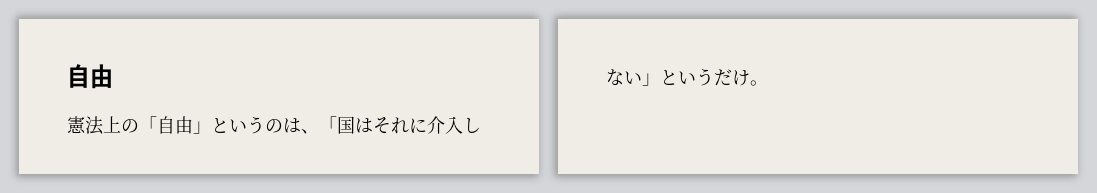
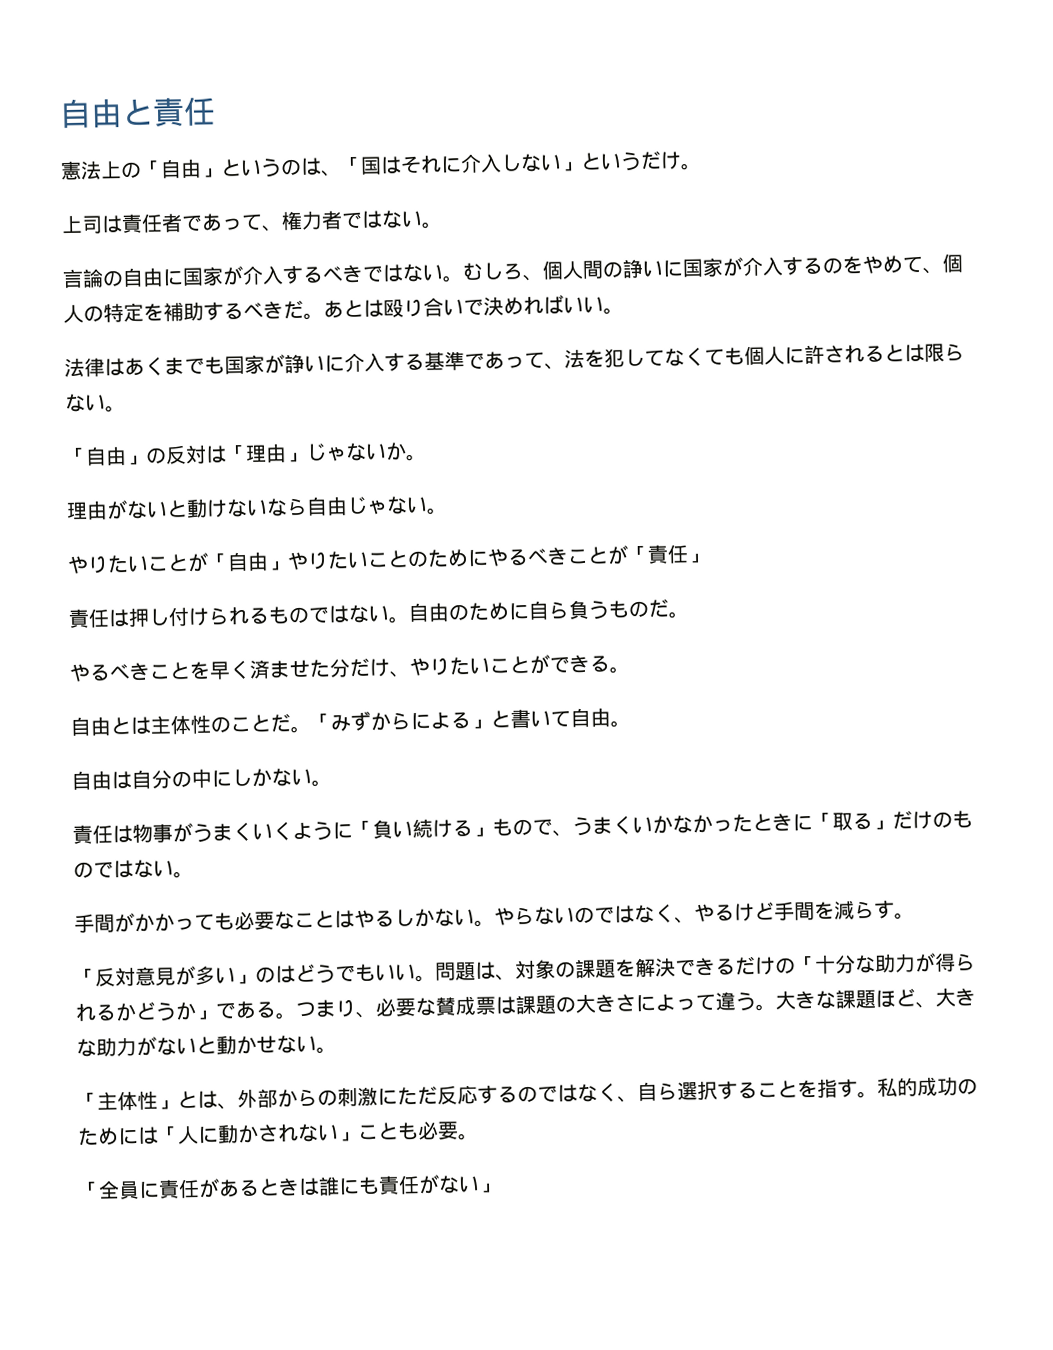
[67,64,113,89] 自由 -> [59,96,216,129] 自由と責任
(768, 83) none -> [61,210,443,234] [62,253,963,289] [63,294,624,324] [64,343,965,378] [64,393,126,413] [65,442,427,466] [66,496,448,521] [67,544,709,575] [68,598,690,629] [69,654,630,683] [70,707,631,737] [71,768,332,791] [72,810,973,845] [73,859,194,879] [74,900,915,934] [75,952,976,987] [75,987,976,1022] [76,1035,337,1057] [77,1076,978,1111] [77,1121,479,1146] [78,1174,500,1200] // 上司は責任者であって、権力者ではない。 // 言論の自由に国家が介入するべきではない。むしろ、個人間の諍いに国家が介入するのをやめて、個人の特定を補助するべきだ。あとは殴り合いで決めればいい。 // 法律はあくまでも国家が諍いに介入する基準であって、法を犯してなくても個人に許されるとは限らない。 // 「自由」の反対は「理由」じゃないか。 // 理由がないと動けないなら自由じゃない。 // やりたいことが「自由」やりたいことのためにやるべきことが「責任」 // 責任は押し付けられるものではない。自由のために自ら負うものだ。 // やるべきことを早く済ませた分だけ、やりたいことができる。 // 自由とは主体性のことだ。「みずからによる」と書いて自由。 // 自由は自分の中にしかない。 // 責任は物事がうまくいくように「負い続ける」もので、うまくいかなかったときに「取る」だけのものではない。 // 手間がかかっても必要なことはやるしかない。やらないのではなく、やるけど手間を減らす。 // 「反対意見が多い」のはどうでもいい。問題は、対象の課題を解決できるだけの「十分な助力が得られるかどうか」である。つまり、必要な賛成票は課題の大きさによって違う。大きな課題ほど、大きな助力がないと動かせない。 // 「主体性」とは、外部からの刺激にただ反応するのではなく、自ら選択することを指す。私的成功のためには「人に動かされない」ことも必要。 // 「全員に責任があるときは誰にも責任がない」

